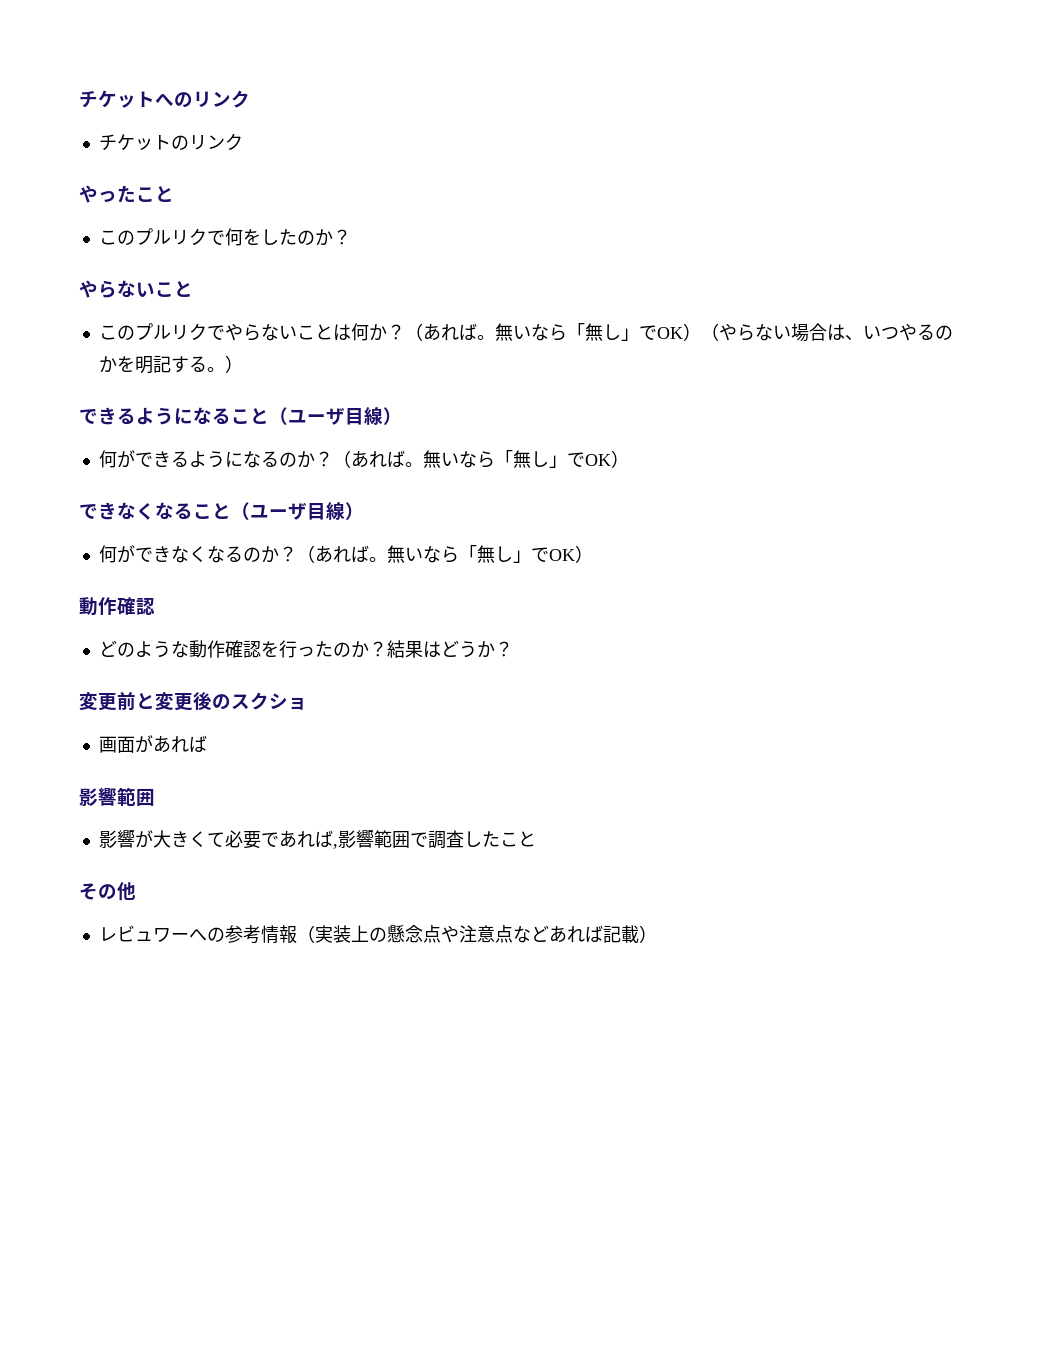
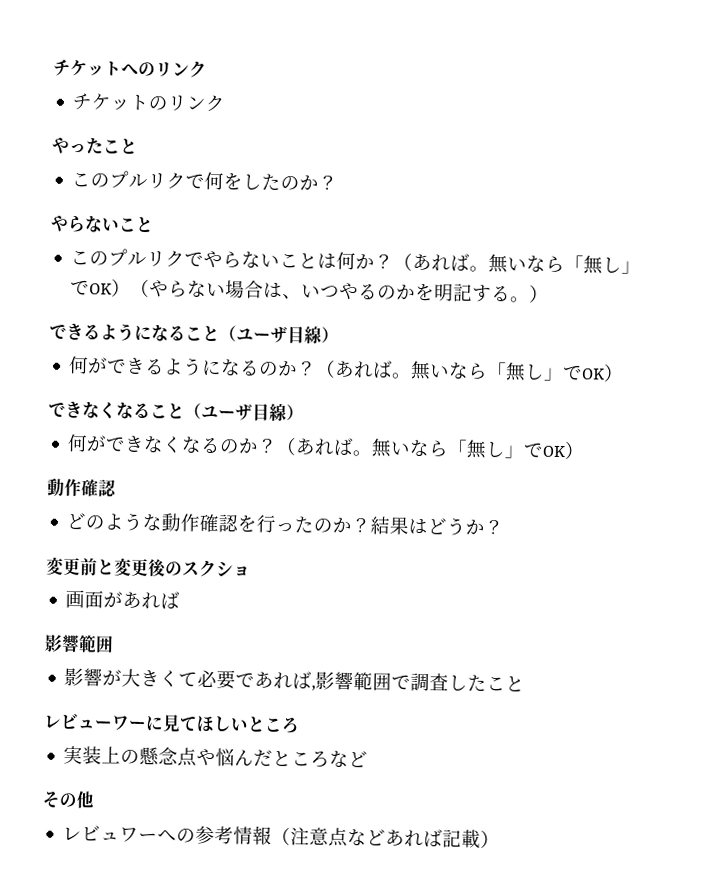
(536, 839) none -> [43,712,300,734] [63,745,369,769] // レビューワーに見てほしいところ // 実装上の懸念点や悩んだところなど
[314,925,459,943] 実装上の懸念点や -> (292, 836) none

